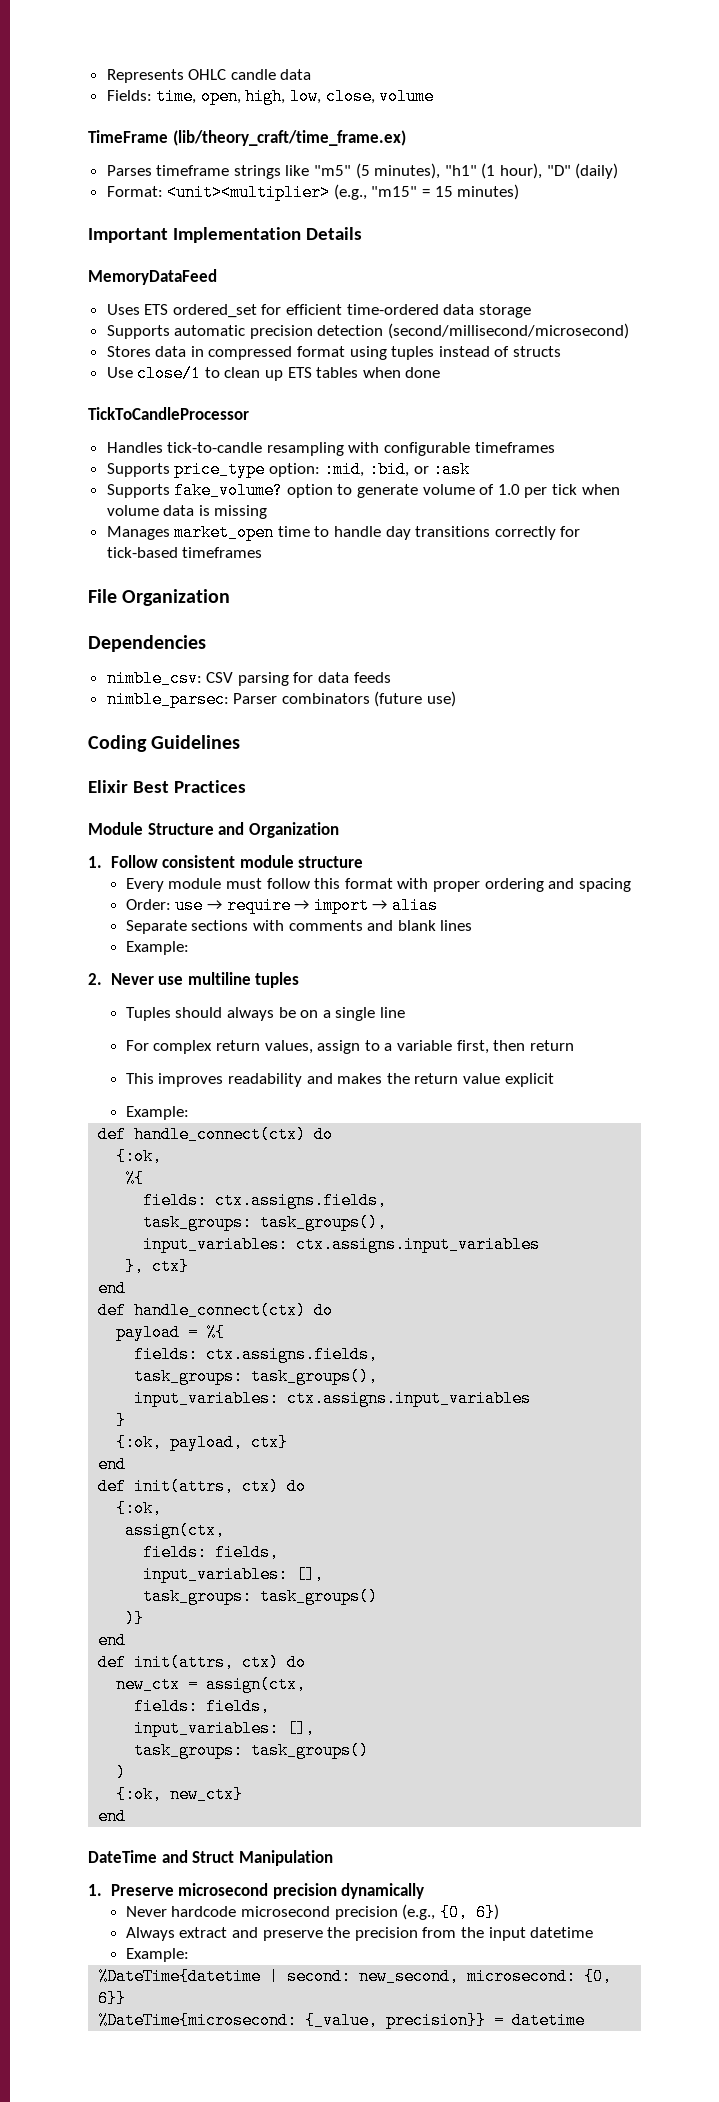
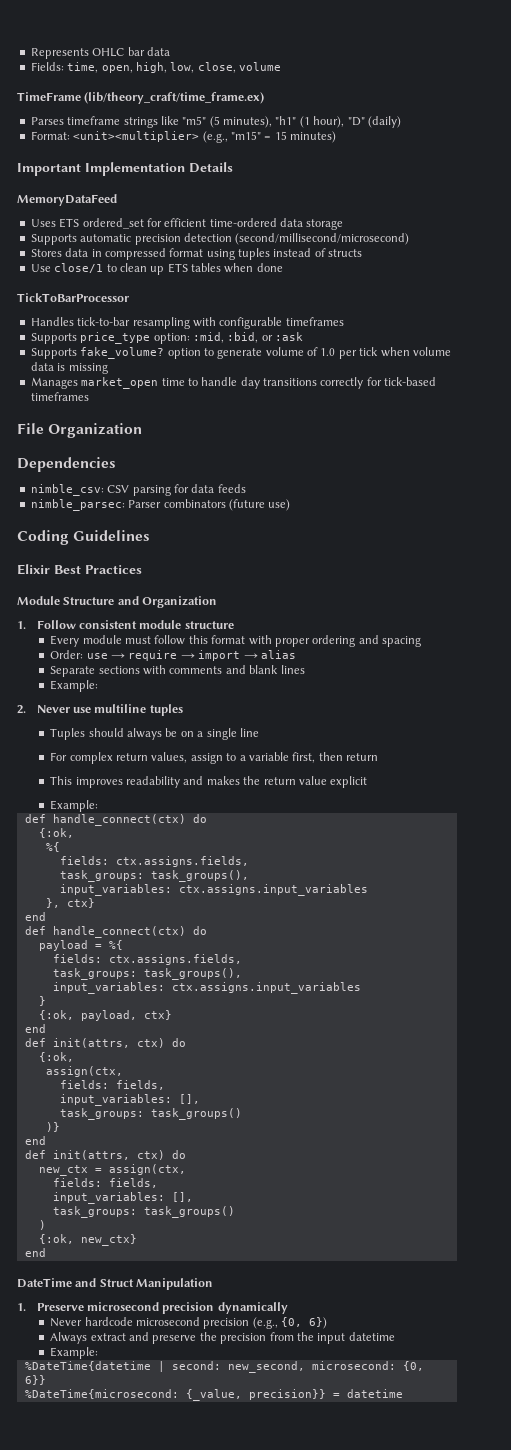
[230,69,276,80] candle -> [127,47,145,56] bar
[88,407,249,420] TickToCandleProcessor -> [17,293,129,302] TickToBarProcessor
[167,442,263,453] tick-to-candle -> [77,317,131,326] tick-to-bar

